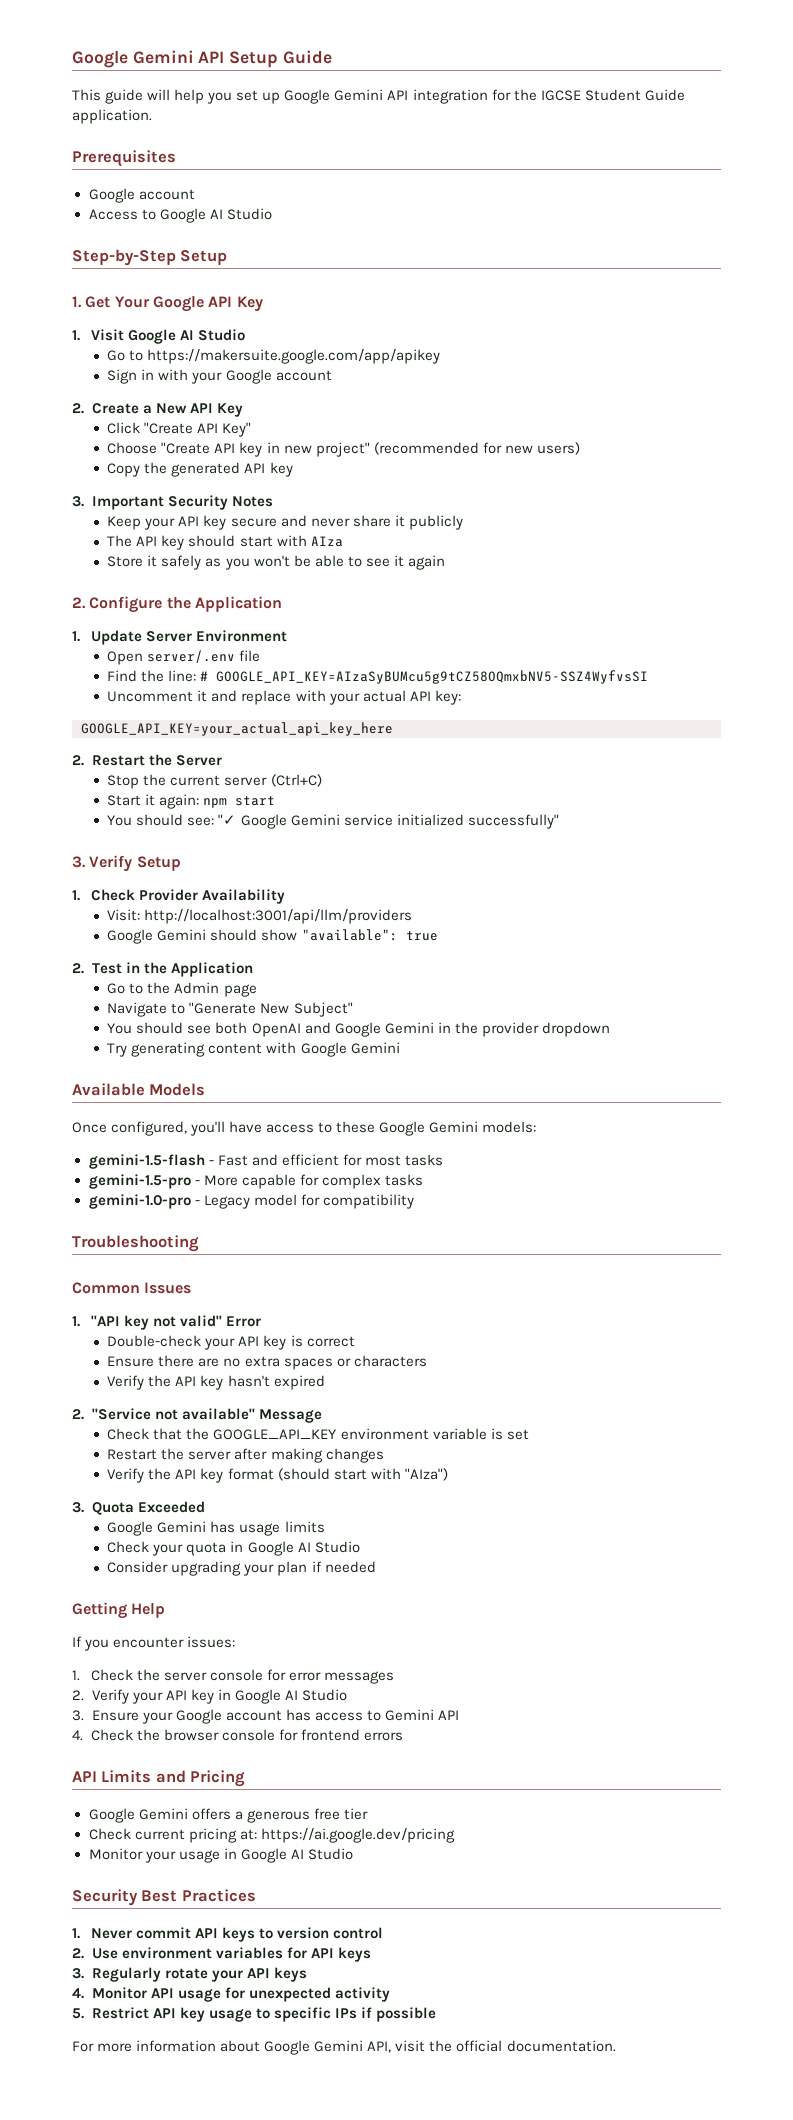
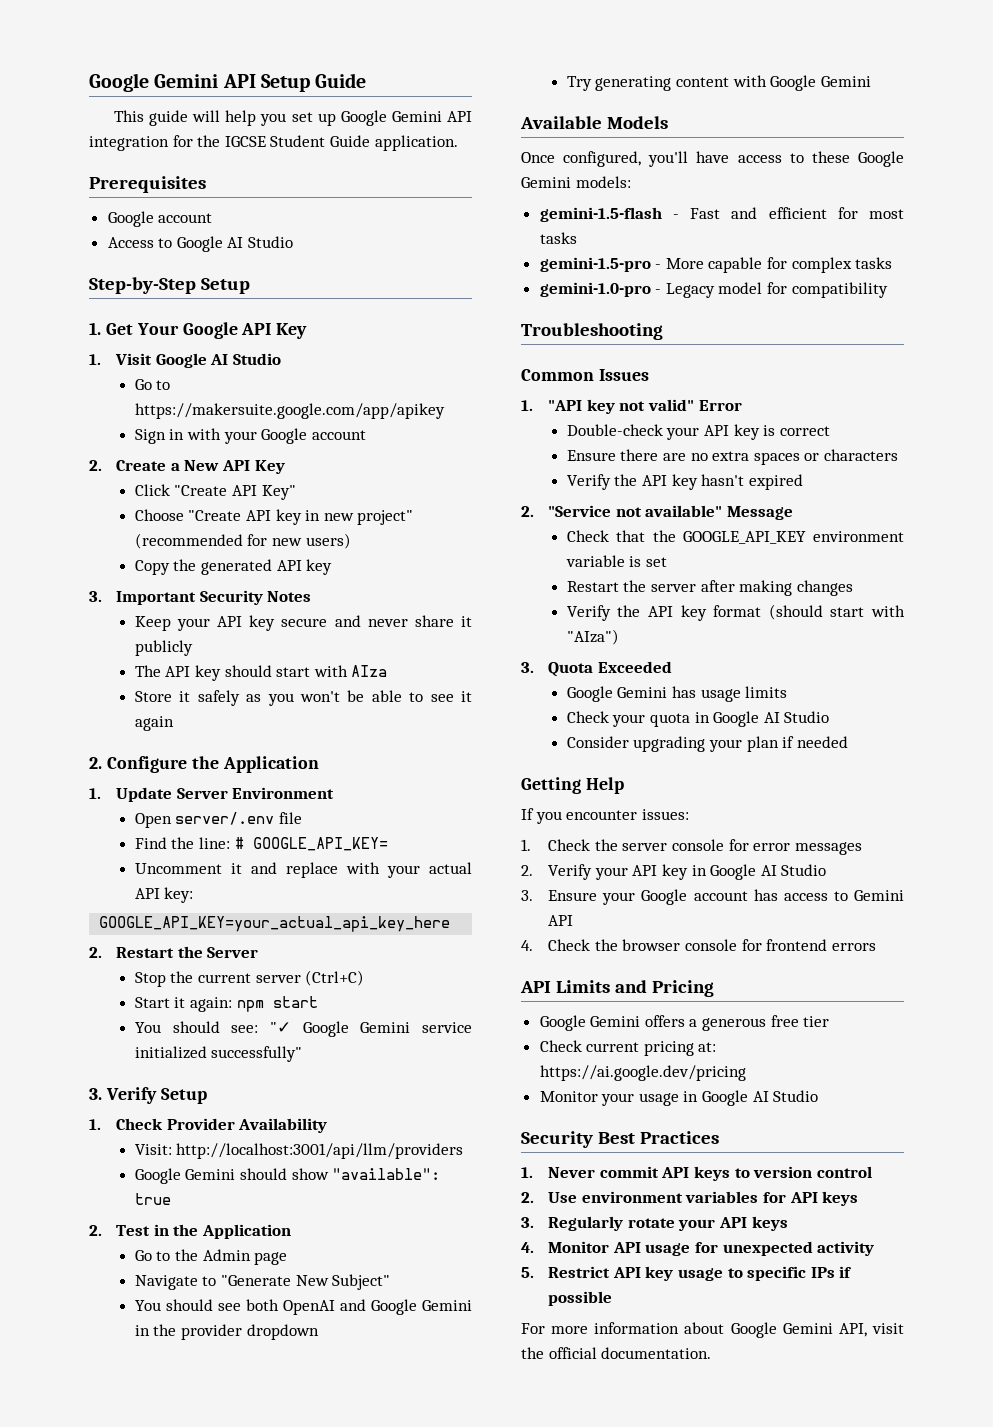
[216,670,649,684] GOOGLE_API_KEY=AIzaSyBUMcu5g9tCZ58OQmxbNV5-SSZ4WyfvsSI -> [252,837,388,851] GOOGLE_API_KEY=

